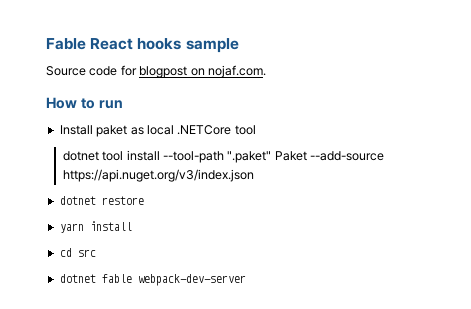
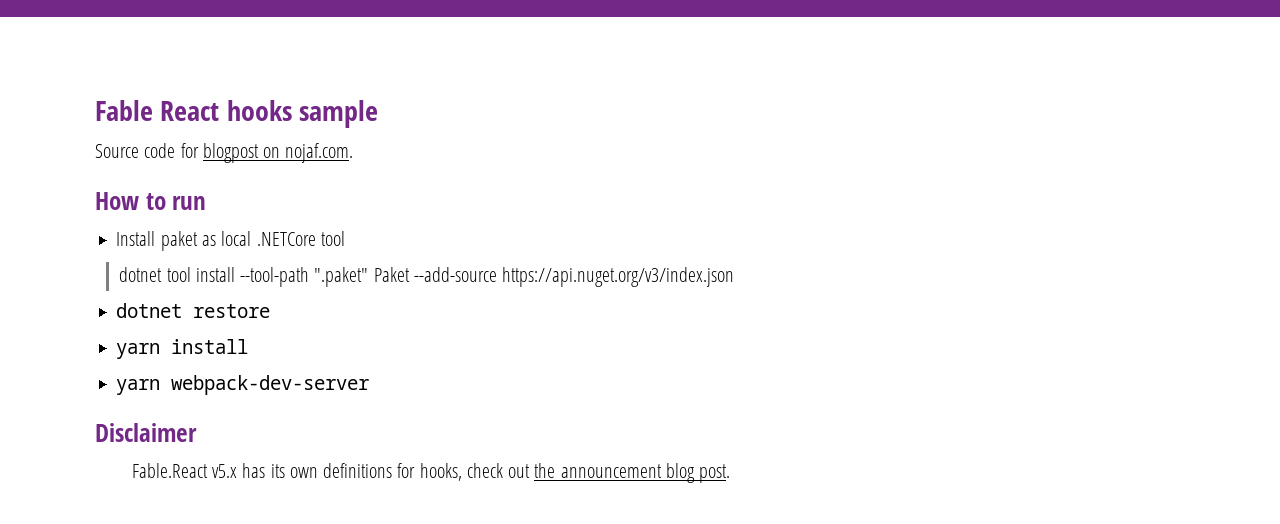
[59,248,96,257] [59,274,246,286] cd src // dotnet fable webpack-dev-server -> [116,375,370,395] [95,423,197,442] [131,463,731,483] yarn webpack-dev-server // Disclaimer // Fable.React v5.x has its own definitions for hooks, check out the announcement blog post.

